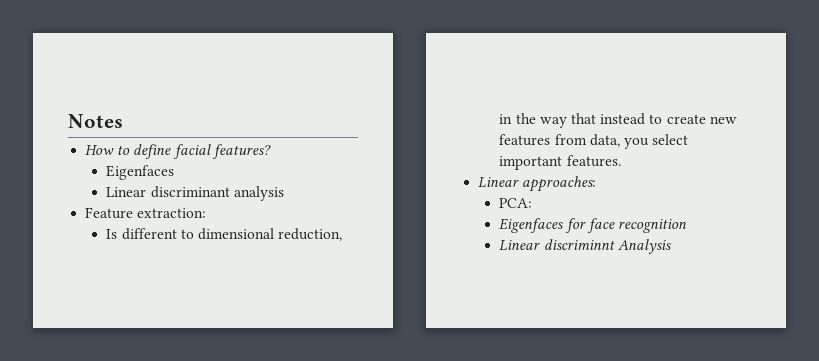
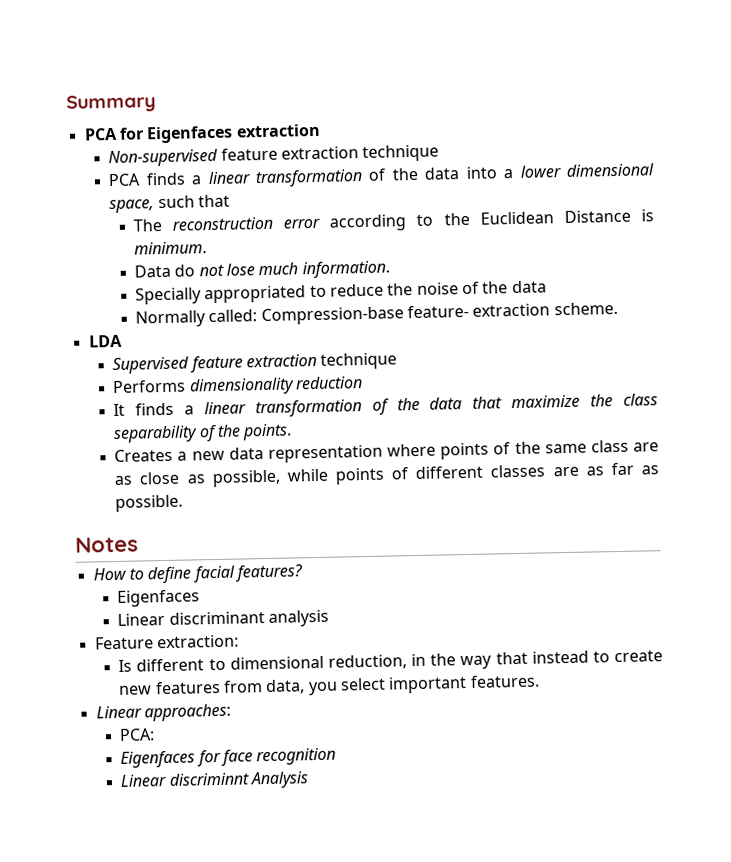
(68, 121) none -> [66,94,156,113] [83,123,321,144] [108,144,440,168] [108,163,655,188] [109,194,230,214] [132,209,654,232] [133,241,207,255] [133,260,390,279] [134,280,547,305] [134,301,618,328] [88,334,123,348] [112,352,398,375] [112,376,363,396] [113,393,658,418] [113,423,293,444] [114,439,659,463] [114,462,659,488] [115,494,184,512] Summary // PCA for Eigenfaces extraction // Non-supervised feature extraction technique // PCA finds a linear transformation of the data into a lower dimensional space, such that // The reconstruction error according to the Euclidean Distance is minimum. // Data do not lose much information. // Specially appropriated to reduce the noise of the data // Normally called: Compression-base feature- extraction scheme. // LDA // Supervised feature extraction technique // Performs dimensionality reduction // It finds a linear transformation of the data that maximize the class separability of the points. // Creates a new data representation where points of the same class are as close as possible, while points of different classes are as far as possible. //

